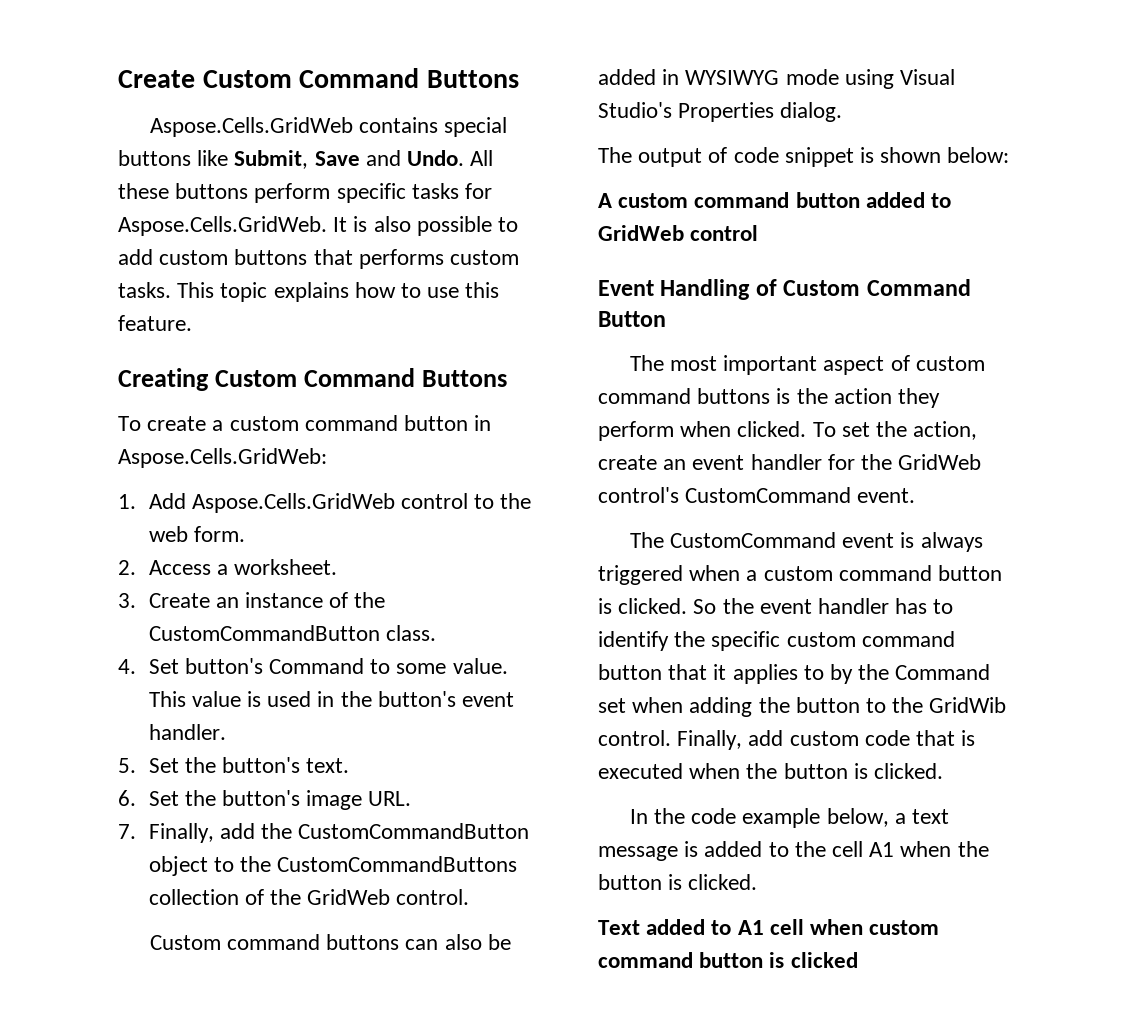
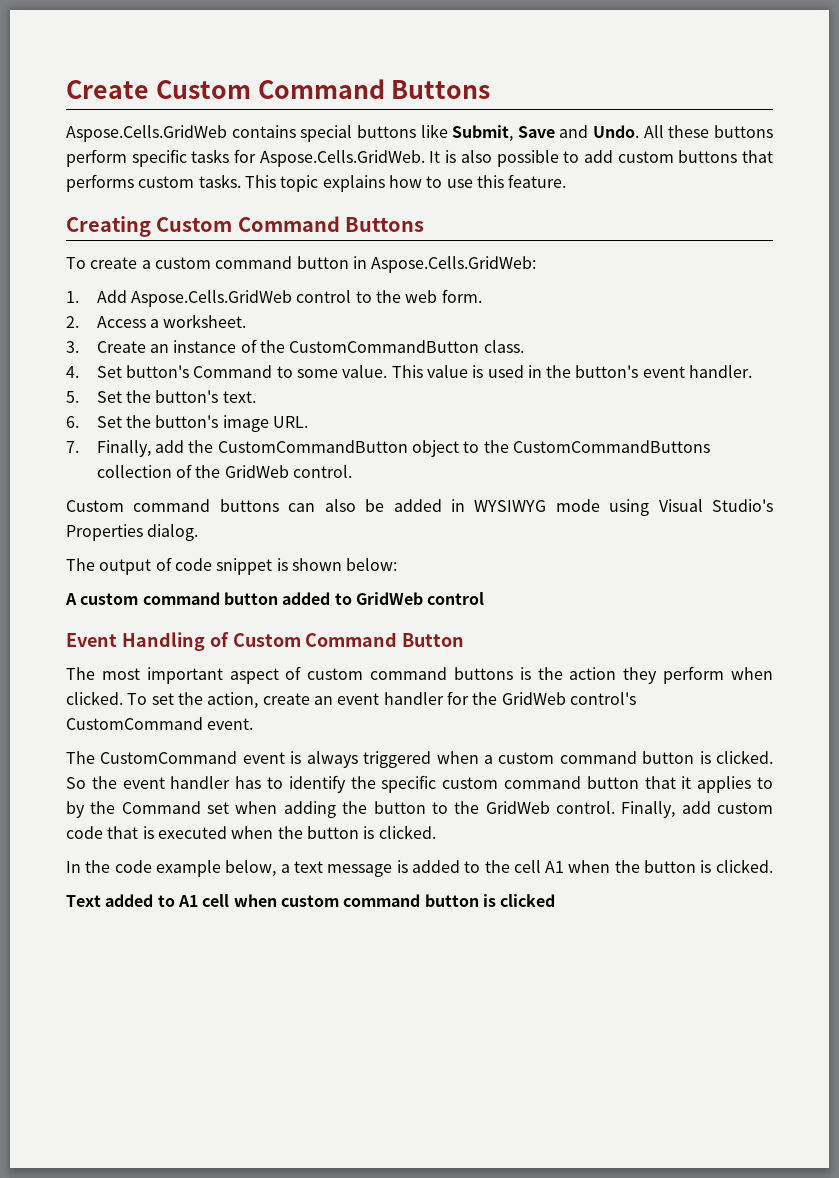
[929,697,1007,713] GridWib -> [485,801,550,814] GridWeb

